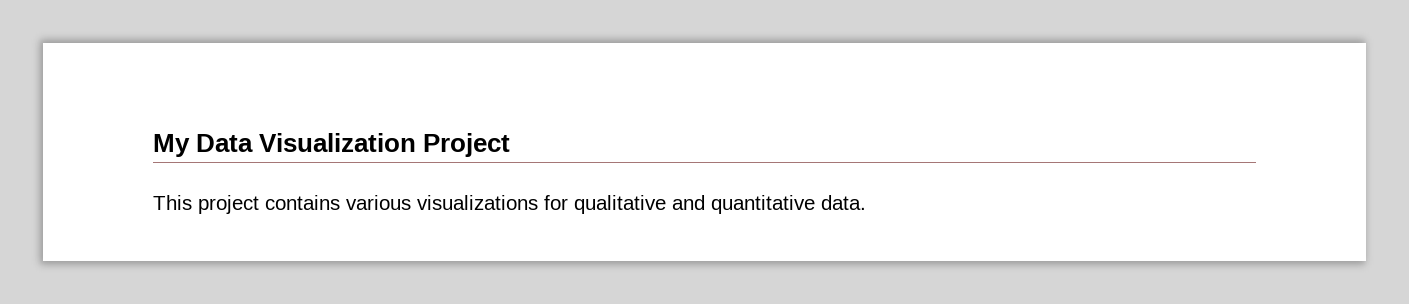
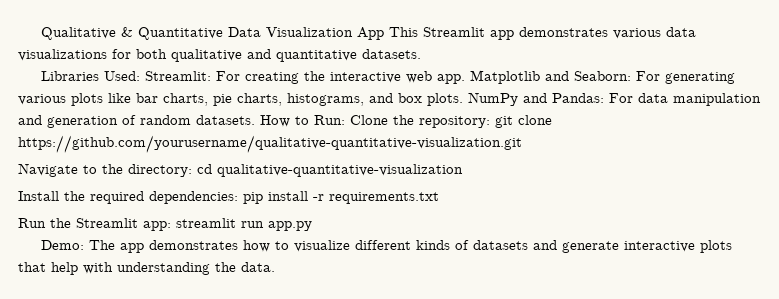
[153,133,511,157] [153,195,411,214] My Data Visualization Project // This project contains various -> [40,27,696,40] Qualitative & Quantitative Data Visualization App This Streamlit app demonstrates various data
(568, 202) none -> [136,49,167,59] both
(815, 204) none -> [362,49,421,59] [40,70,735,84] [18,92,761,106] [18,115,552,128] [18,135,522,153] [18,163,463,177] [18,191,439,204] [18,218,312,231] [40,240,732,253] [18,262,236,275] datasets. // Libraries Used: Streamlit: For creating the interactive web app. Matplotlib and Seaborn: For generating various plots like bar charts, pie charts, histograms, and box plots. NumPy and Pandas: For data manipulation and generation of random datasets. How to Run: Clone the repository: git clone https://github.com/yourusername/qualitative-quantitative-visualization.git // Navigate to the directory: cd qualitative-quantitative-visualization // Install the required dependencies: pip install -r requirements.txt // Run the Streamlit app: streamlit run app.py // Demo: The app demonstrates how to visualize different kinds of datasets and generate interactive plots that help with understanding the

